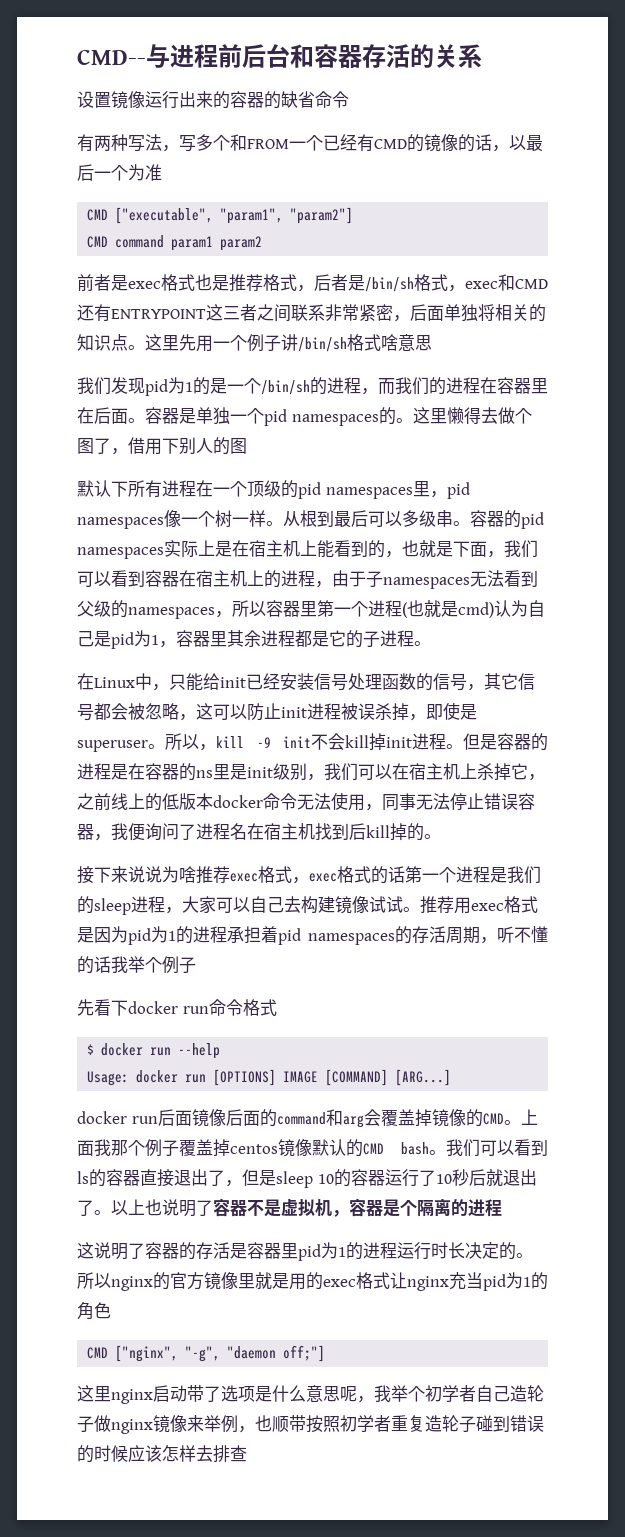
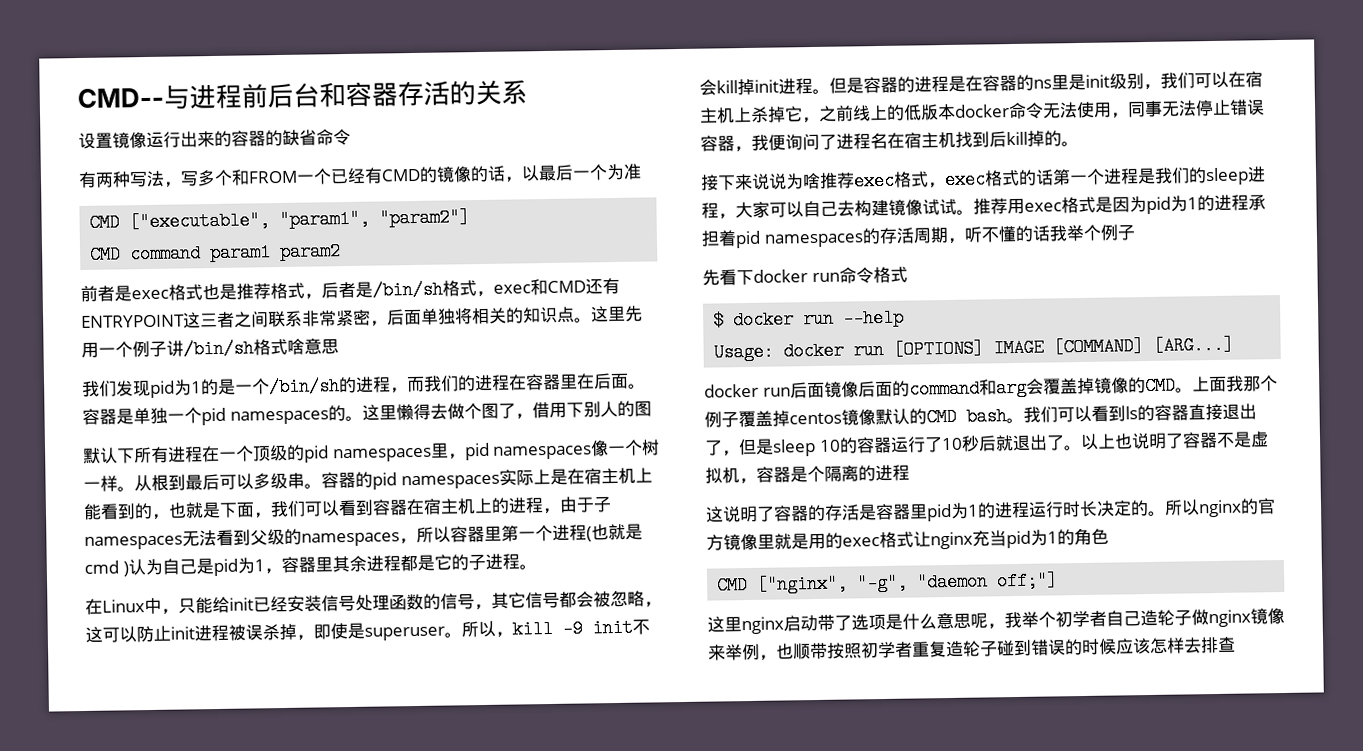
[458,602,494,618] cmd) -> [84,560,129,577] cmd )

